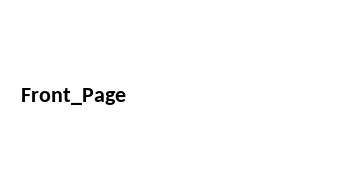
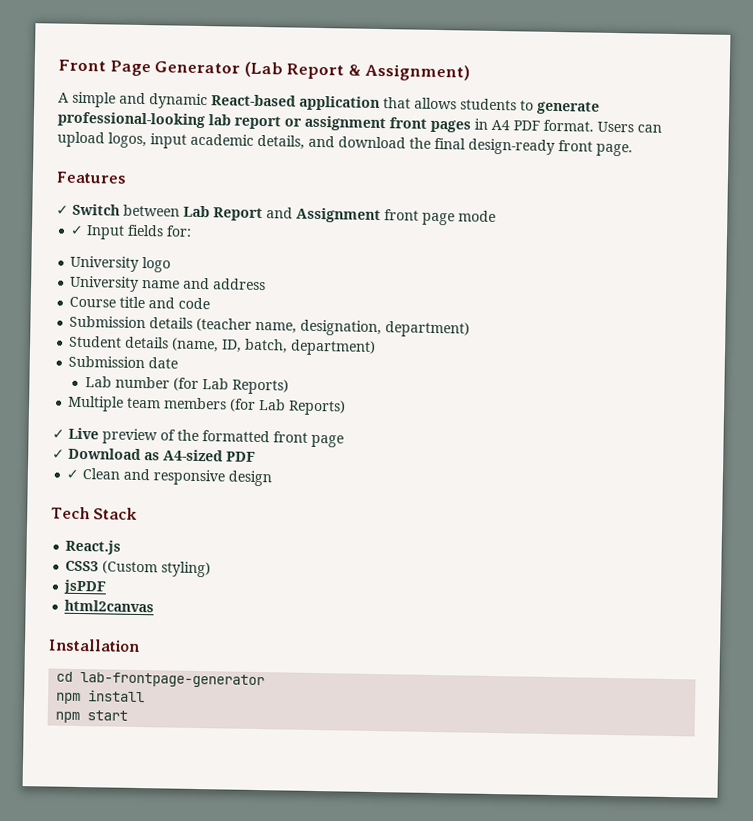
[21,88,126,105] Front_Page -> [58,59,470,82] [58,91,600,115] [57,111,662,133] [57,131,633,157] [56,171,126,184] [56,203,496,226] [70,224,193,240] [70,255,172,273] [69,275,267,292] [69,296,211,310] [69,315,471,338] [69,335,377,356] [68,355,179,369] [84,376,289,395] [67,395,347,416] [52,427,344,448] [52,447,256,462] [66,468,273,487] [51,506,138,520] [65,539,122,555] [65,560,212,578] [63,579,108,595] [64,599,155,613] [48,638,141,653] [56,671,266,689] [55,690,146,705] [55,710,129,724] Front Page Generator (Lab Report & Assignment) // A simple and dynamic React-based application that allows students to generate professional-looking lab report or assignment front pages in A4 PDF format. Users can upload logos, input academic details, and download the final design-ready front page. // Features // ✓ Switch between Lab Report and Assignment front page mode // ✓ Input fields for: // University logo // University name and address // Course title and code // Submission details (teacher name, designation, department) // Student details (name, ID, batch, department) // Submission date // Lab number (for Lab Reports) // Multiple team members (for Lab Reports) // ✓ Live preview of the formatted front page // ✓ Download as A4-sized PDF // ✓ Clean and responsive design // Tech Stack // React.js // CSS3 (Custom styling) // jsPDF // html2canvas // Installation // cd lab-frontpage-generator // npm install // npm start

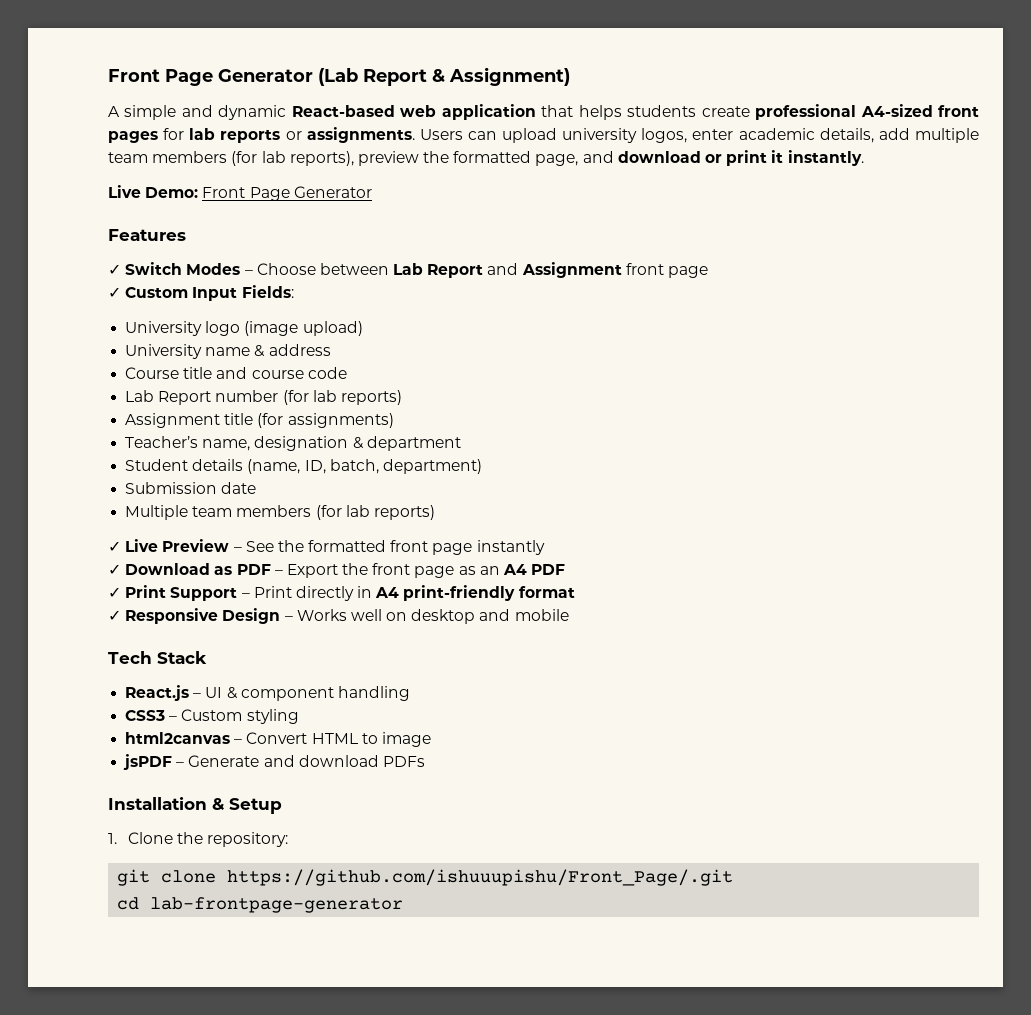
(296, 100) none -> [400,105,437,117] web
[414,97,600,115] [57,111,662,133] [57,131,633,157] allows students to generate professional-looking lab report or assignment front pages in A4 PDF format. Users can upload logos, input academic details, and download the final design-ready front page. -> [578,104,979,120] [108,127,979,143] [108,150,864,166] [108,185,372,201] helps students create professional A4-sized front pages for lab reports or assignments. Users can upload university logos, enter academic details, add multiple team members (for lab reports), preview the formatted page, and download or print it instantly. // Live Demo: Front Page Generator
(120, 209) none -> [186,263,316,275] Modes – Choose
[458,210,496,222] [70,224,193,240] mode // ✓ Input fields for: -> [108,285,294,301] // ✓ Custom Input Fields:
(172, 265) none -> [244,321,363,336] (image upload)
[183,277,211,290] and -> [254,345,266,357] &
(176, 303) none -> [251,370,304,379] course
[69,315,471,338] Submission details (teacher name, designation, department) -> [125,390,402,405] [125,413,394,428] [125,436,461,451] Lab Report number (for lab reports) // Assignment title (for assignments) // Teacher’s name, designation & department
[84,376,289,395] // Lab number (for Lab Reports) -> (257, 488) none
[258,399,347,416] Lab Reports) -> [345,505,435,520] lab reports)
[102,428,176,445] preview of -> [162,539,274,552] Preview – See
(344, 441) none -> [476,540,545,555] instantly
[163,449,256,462] [66,468,273,487] [51,506,138,520] [65,539,122,555] [65,560,212,578] [63,579,108,595] [64,599,155,613] [48,638,141,653] [56,671,266,689] [55,690,146,705] [55,710,129,724] A4-sized PDF // ✓ Clean and responsive design // Tech Stack // React.js // CSS3 (Custom styling) // jsPDF // html2canvas // Installation // cd lab-frontpage-generator // npm install // npm start -> [236,563,566,578] [108,585,575,601] [108,608,569,624] [108,651,207,664] [125,685,410,701] [125,709,299,724] [125,732,431,747] [123,754,425,770] [108,797,282,814] [108,832,289,847] [117,869,734,886] [117,897,404,913] PDF – Export the front page as an A4 PDF // ✓ Print Support – Print directly in A4 print-friendly format // ✓ Responsive Design – Works well on desktop and mobile // Tech Stack // React.js – UI & component handling // CSS3 – Custom styling // html2canvas – Convert HTML to image // jsPDF – Generate and download PDFs // Installation & Setup // 1. Clone the repository: // git clone https://github.com/ishuuupishu/Front_Page/.git // cd lab-frontpage-generator

